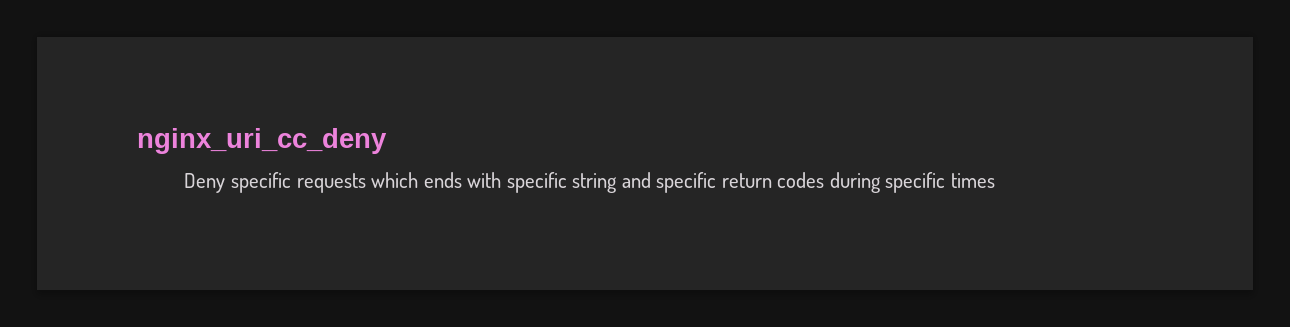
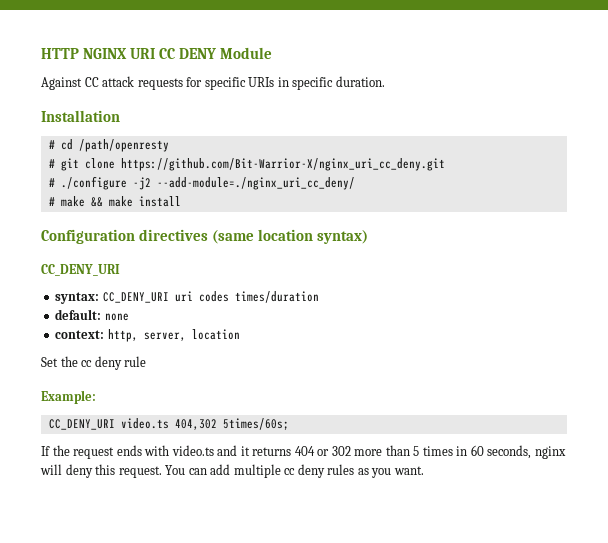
[137,128,387,154] [184,172,995,193] nginx_uri_cc_deny // Deny specific requests which ends with specific string and specific return codes during specific times -> [41,47,273,59] [41,76,385,90] [41,110,120,122] [48,139,169,152] [48,158,445,171] [48,176,355,190] [48,196,181,207] [41,229,368,244] [41,264,120,276] [55,291,319,304] [55,309,129,321] [55,329,240,342] [41,356,147,370] [41,390,96,404] [48,418,289,430] [41,445,566,459] [40,464,424,478] HTTP NGINX URI CC DENY Module // Against CC attack requests for specific URIs in specific duration. // Installation // # cd /path/openresty // # git clone https://github.com/Bit-Warrior-X/nginx_uri_cc_deny.git // # ./configure -j2 --add-module=./nginx_uri_cc_deny/ // # make && make install // Configuration directives (same location syntax) // CC_DENY_URI // syntax: CC_DENY_URI uri codes times/duration // default: none // context: http, server, location // Set the cc deny rule // Example: // CC_DENY_URI video.ts 404,302 5times/60s; // If the request ends with video.ts and it returns 404 or 302 more than 5 times in 60 seconds, nginx will deny this request. You can add multiple cc deny rules as you want.

